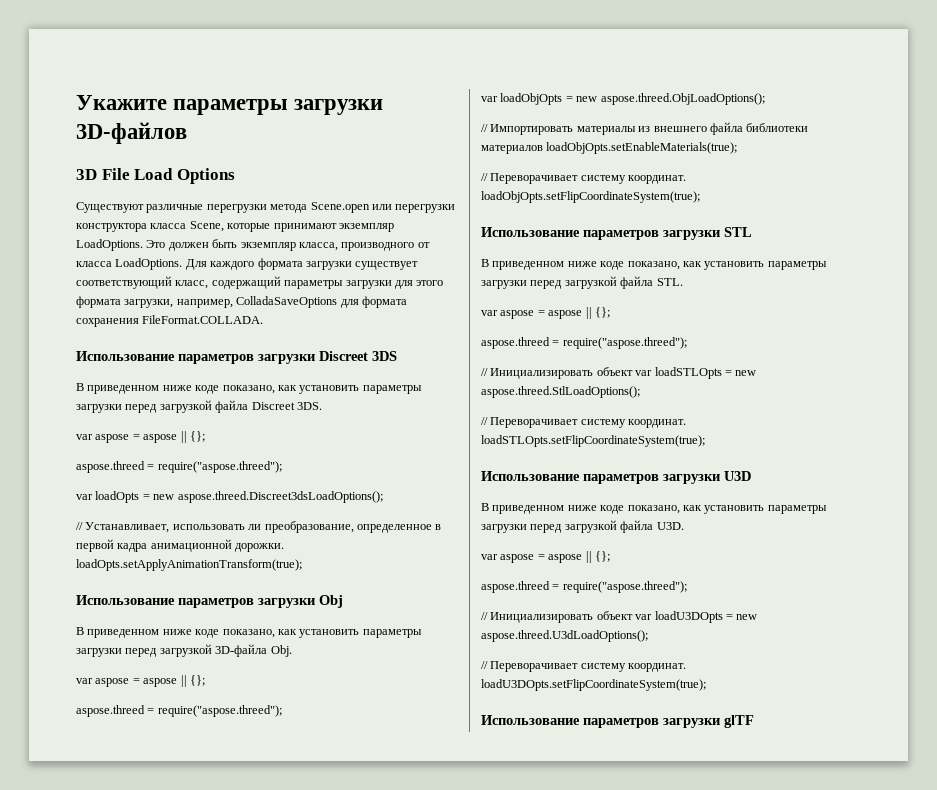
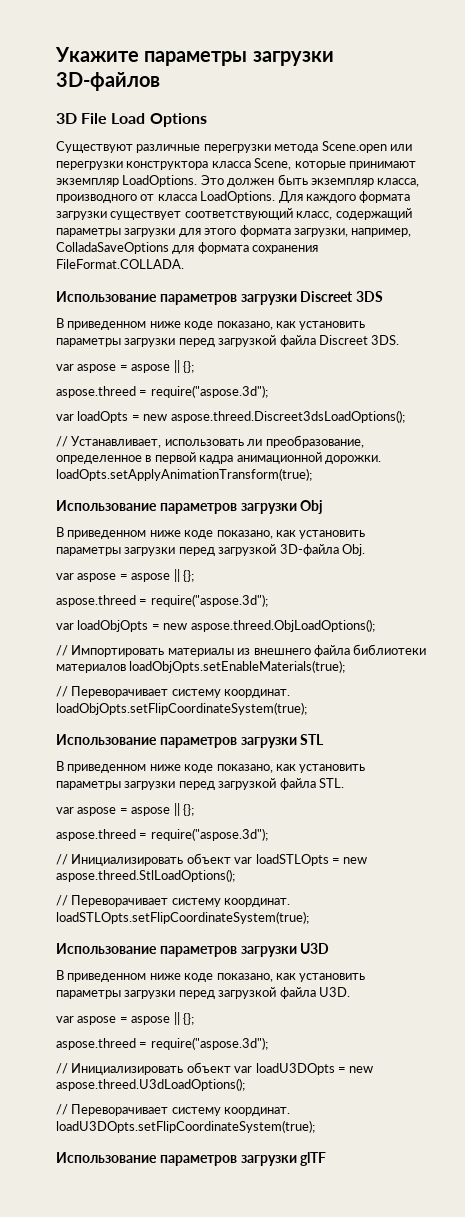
[157,461,282,473] require("aspose.threed"); -> [150,385,268,398] require("aspose.3d");
[157,705,282,717] require("aspose.threed"); -> [150,594,268,607] require("aspose.3d");
[562,337,687,349] require("aspose.threed"); -> [150,828,268,841] require("aspose.3d");
[562,581,687,593] require("aspose.threed"); -> [150,1037,268,1050] require("aspose.3d");

